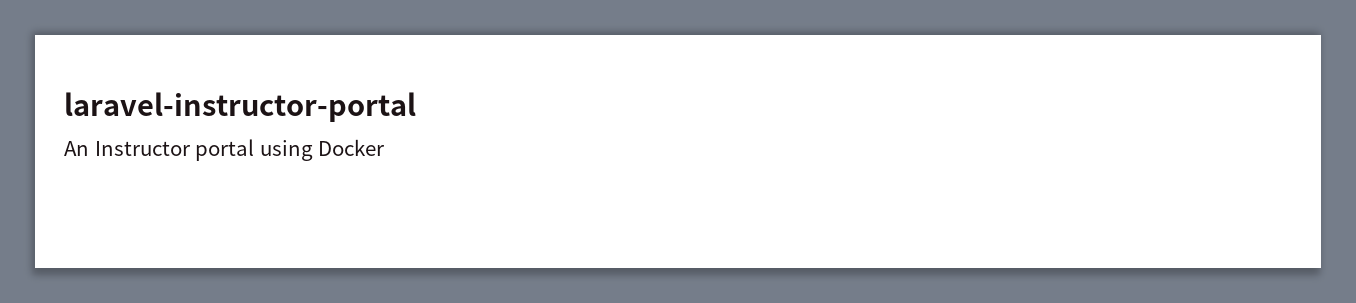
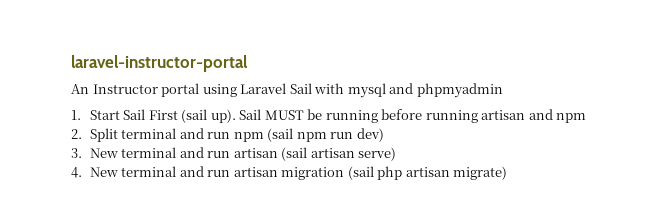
[318,139,385,156] Docker -> [240,83,503,98] [71,109,587,123] [71,128,384,142] [71,147,397,161] [71,166,508,180] Laravel Sail with mysql and phpmyadmin // 1. Start Sail First (sail up). Sail MUST be running before running artisan and npm // 2. Split terminal and run npm (sail npm run dev) // 3. New terminal and run artisan (sail artisan serve) // 4. New terminal and run artisan migration (sail php artisan migrate)

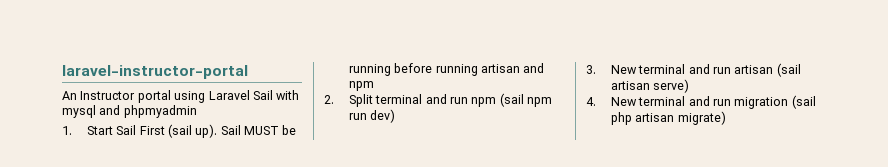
[233,167,278,177] artisan -> (731, 102) none

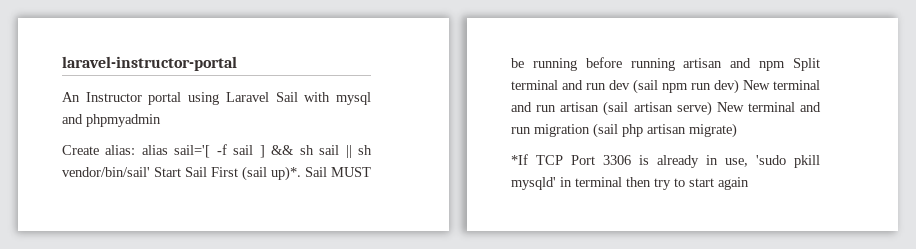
[62,126,72,135] 1. -> [62,144,373,158] [62,167,150,177] Create alias: alias sail='[ -f sail ] && sh sail || sh vendor/bin/sail'
[195,124,218,138] up). -> [271,166,301,181] up)*.
[324,95,334,104] // 2. -> (786, 66) none
[471,97,497,107] npm -> [609,80,630,90] dev
[586,65,596,74] // 3. -> (739, 86) none
[586,97,596,106] // 4. -> (712, 108) none
(726, 118) none -> [511,154,820,168] [511,177,749,190] // *If TCP Port 3306 is already in use, 'sudo pkill mysqld' in terminal then try to start again

